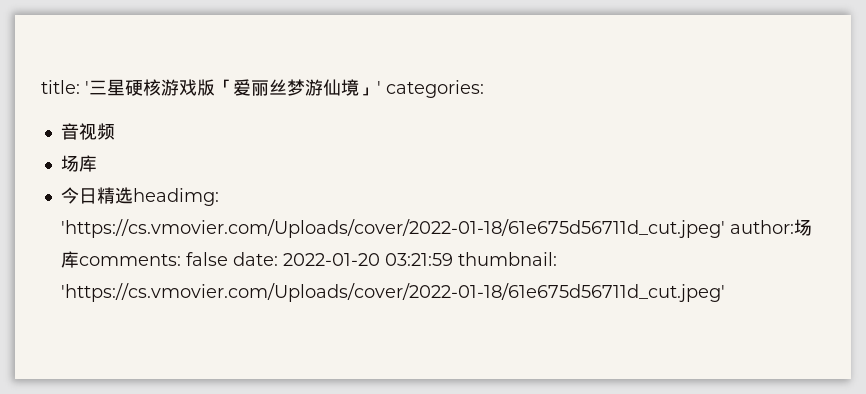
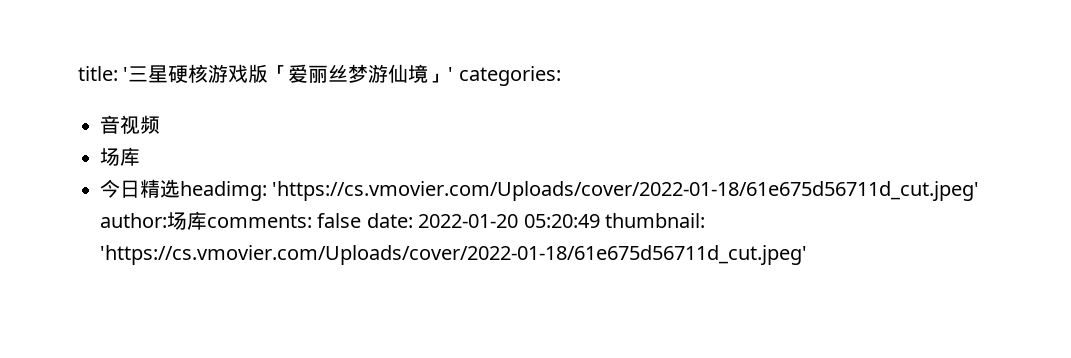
[384,253,453,266] 03:21:59 -> [523,214,600,228] 05:20:49

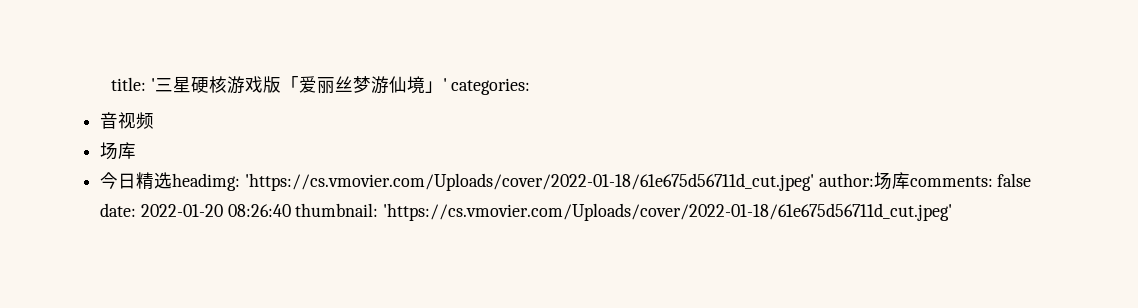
[523,214,600,228] 05:20:49 -> [227,204,291,217] 08:26:40

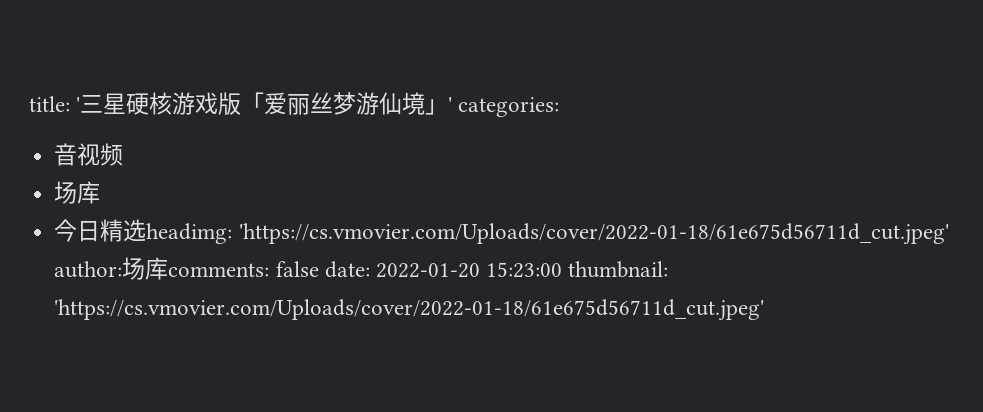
[227,204,291,217] 08:26:40 -> [486,262,563,278] 15:23:00

